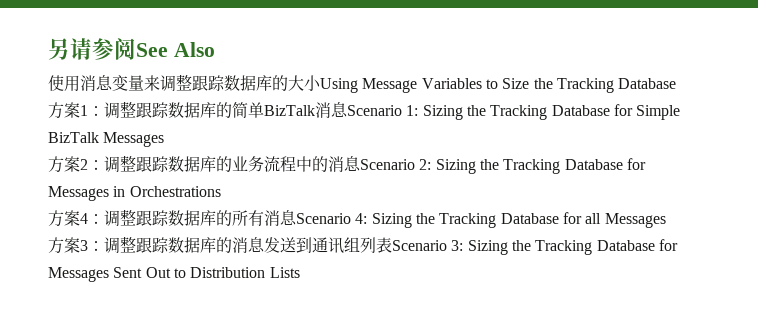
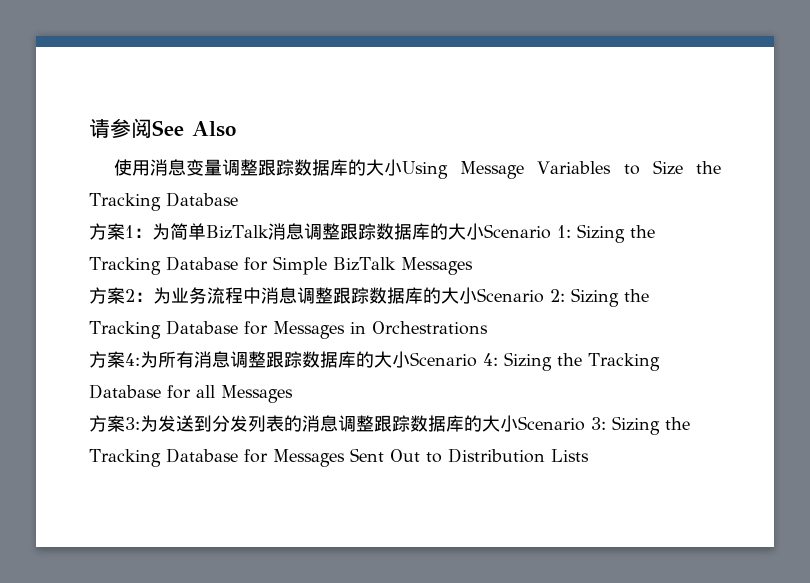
[48,38,70,60] 另 -> (89, 128) none
[144,75,160,91] 来 -> (222, 167) none
[104,101,348,119] 调整跟踪数据库的简单BizTalk消息 -> [152,223,484,240] 为简单BizTalk消息调整跟踪数据库的大小
[104,155,361,173] 调整跟踪数据库的业务流程中的消息 -> [153,287,477,304] 为业务流程中消息调整跟踪数据库的大小
[80,209,297,227] 4：调整跟踪数据库的所有消息 -> [125,351,410,368] 4:为所有消息调整跟踪数据库的大小
[80,236,392,254] 3：调整跟踪数据库的消息发送到通讯组列表 -> [125,415,518,432] 3:为发送到分发列表的消息调整跟踪数据库的大小

